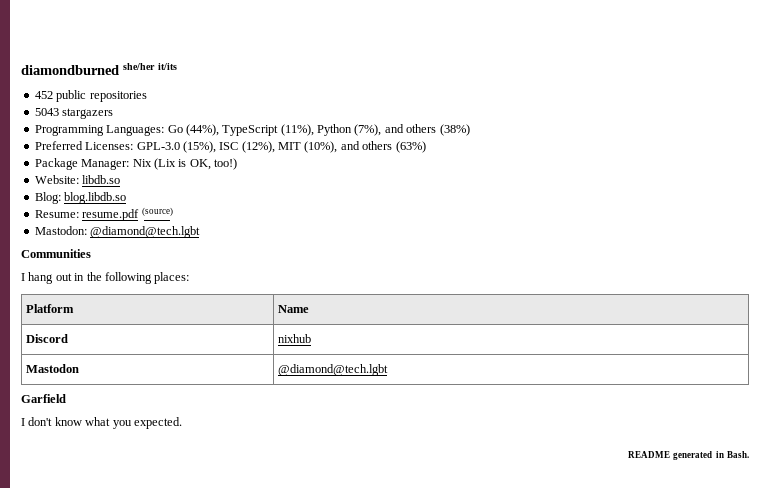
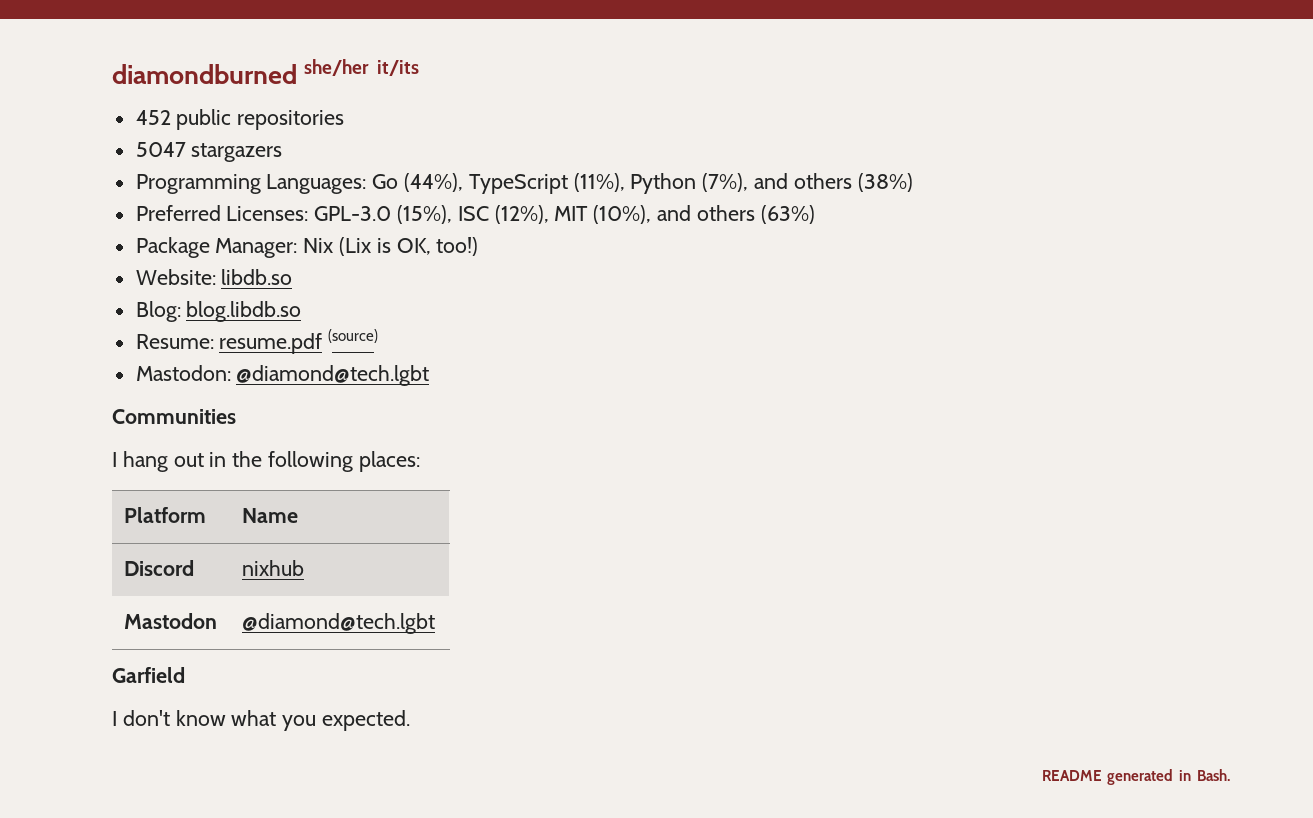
[34,108,59,116] 5043 -> [135,142,186,157] 5047

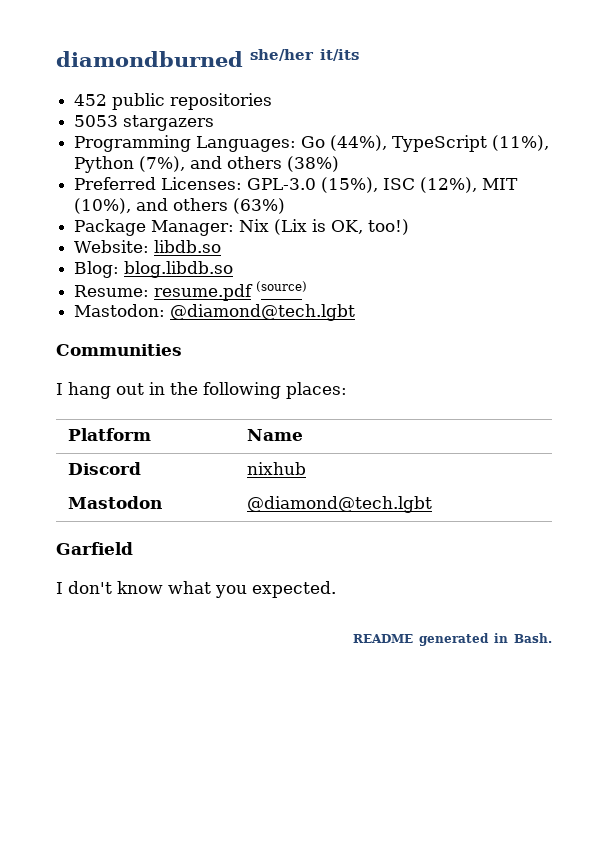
[135,142,186,157] 5047 -> [74,115,119,127] 5053

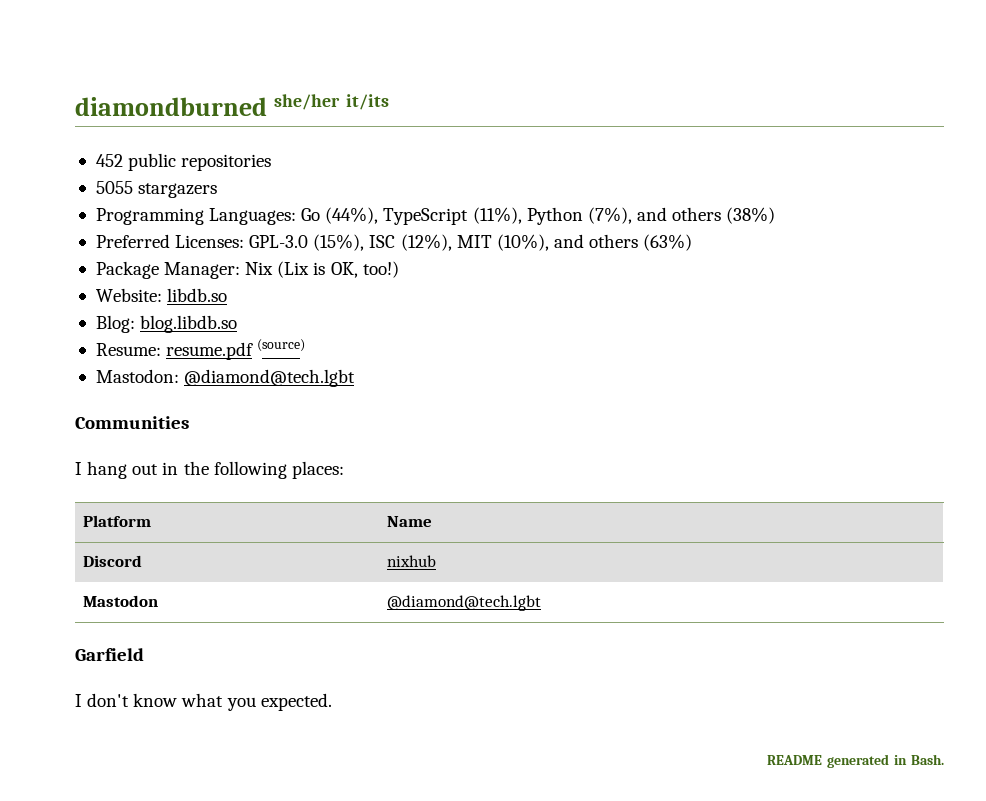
[74,115,119,127] 5053 -> [95,181,133,194] 5055

